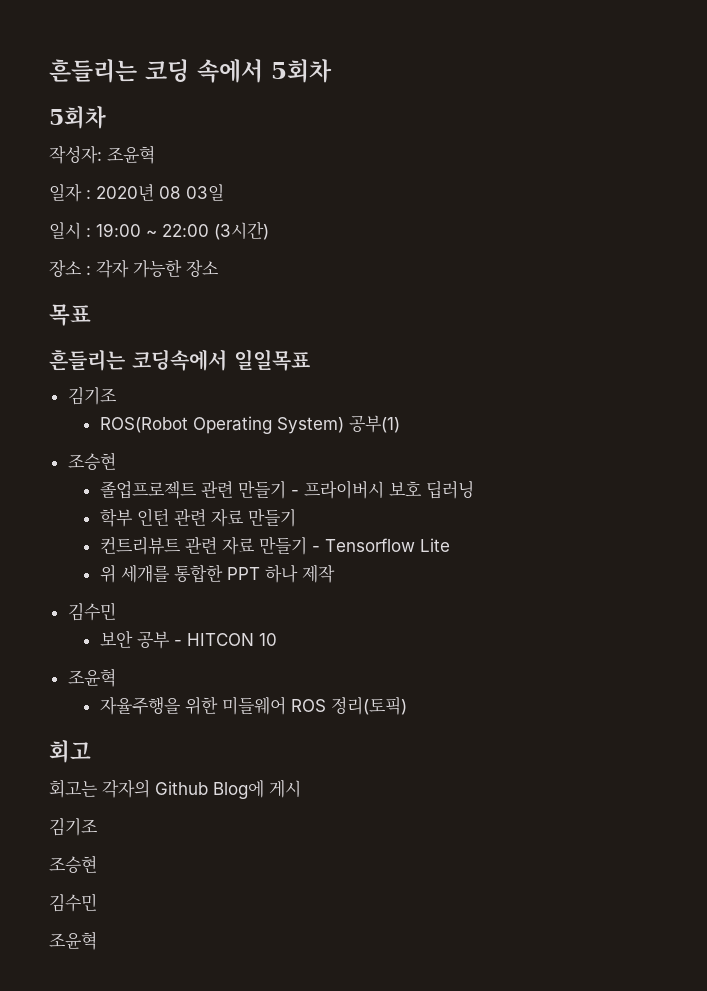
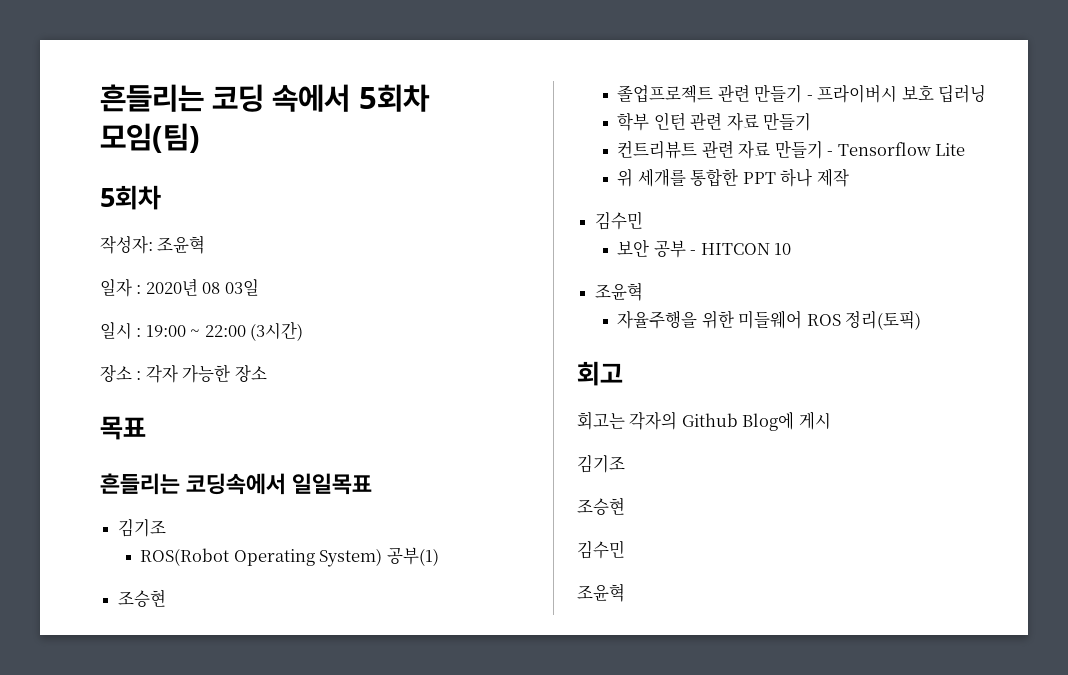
(332, 71) none -> [100,123,200,153] 모임(팀)

